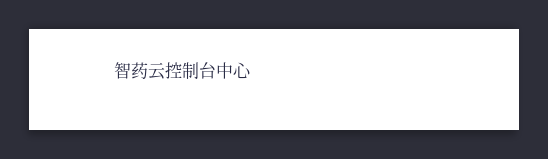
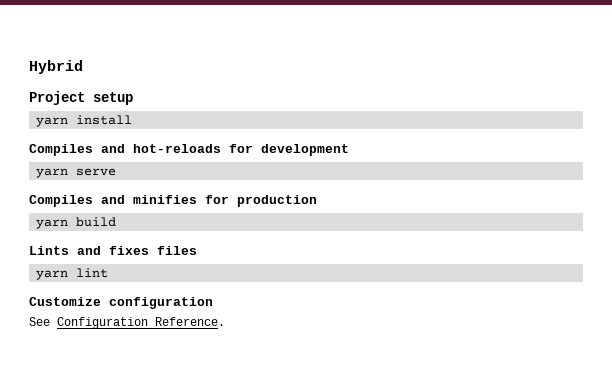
[114,62,251,80] 智药云控制台中心 -> [29,60,83,74] [29,91,133,105] [36,115,133,127] [29,144,349,156] [36,168,117,178] [29,195,317,207] [36,217,117,229] [29,246,197,255] [36,268,109,280] [29,297,213,309] [29,317,225,329] Hybrid // Project setup // yarn install // Compiles and hot-reloads for development // yarn serve // Compiles and minifies for production // yarn build // Lints and fixes files // yarn lint // Customize configuration // See Configuration Reference.

